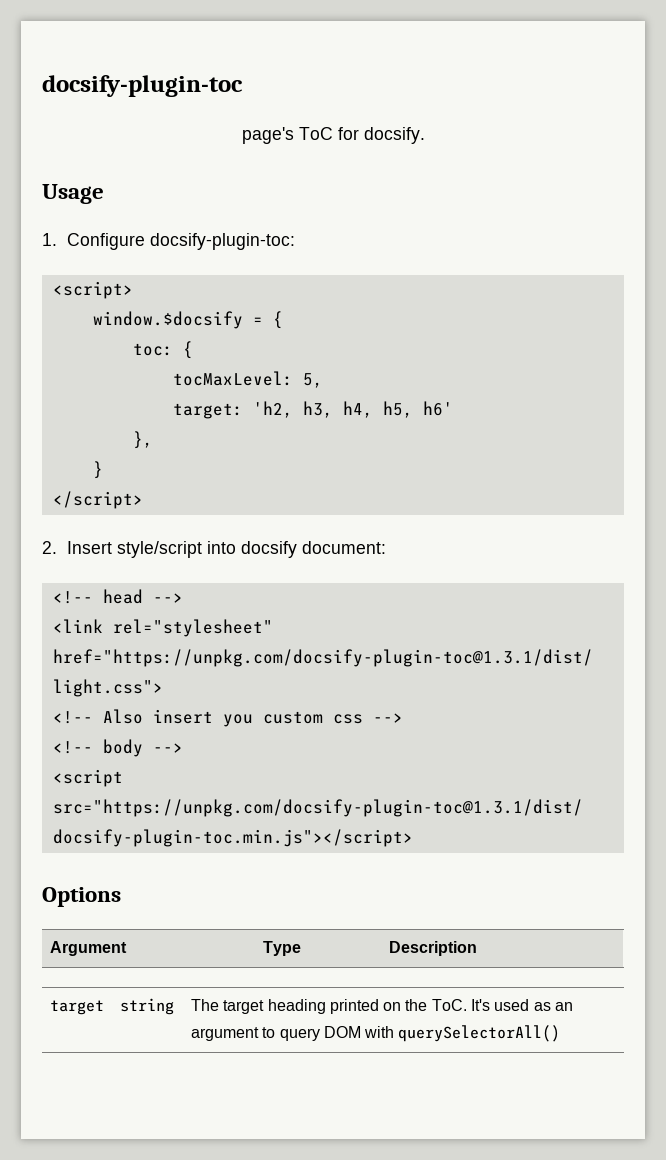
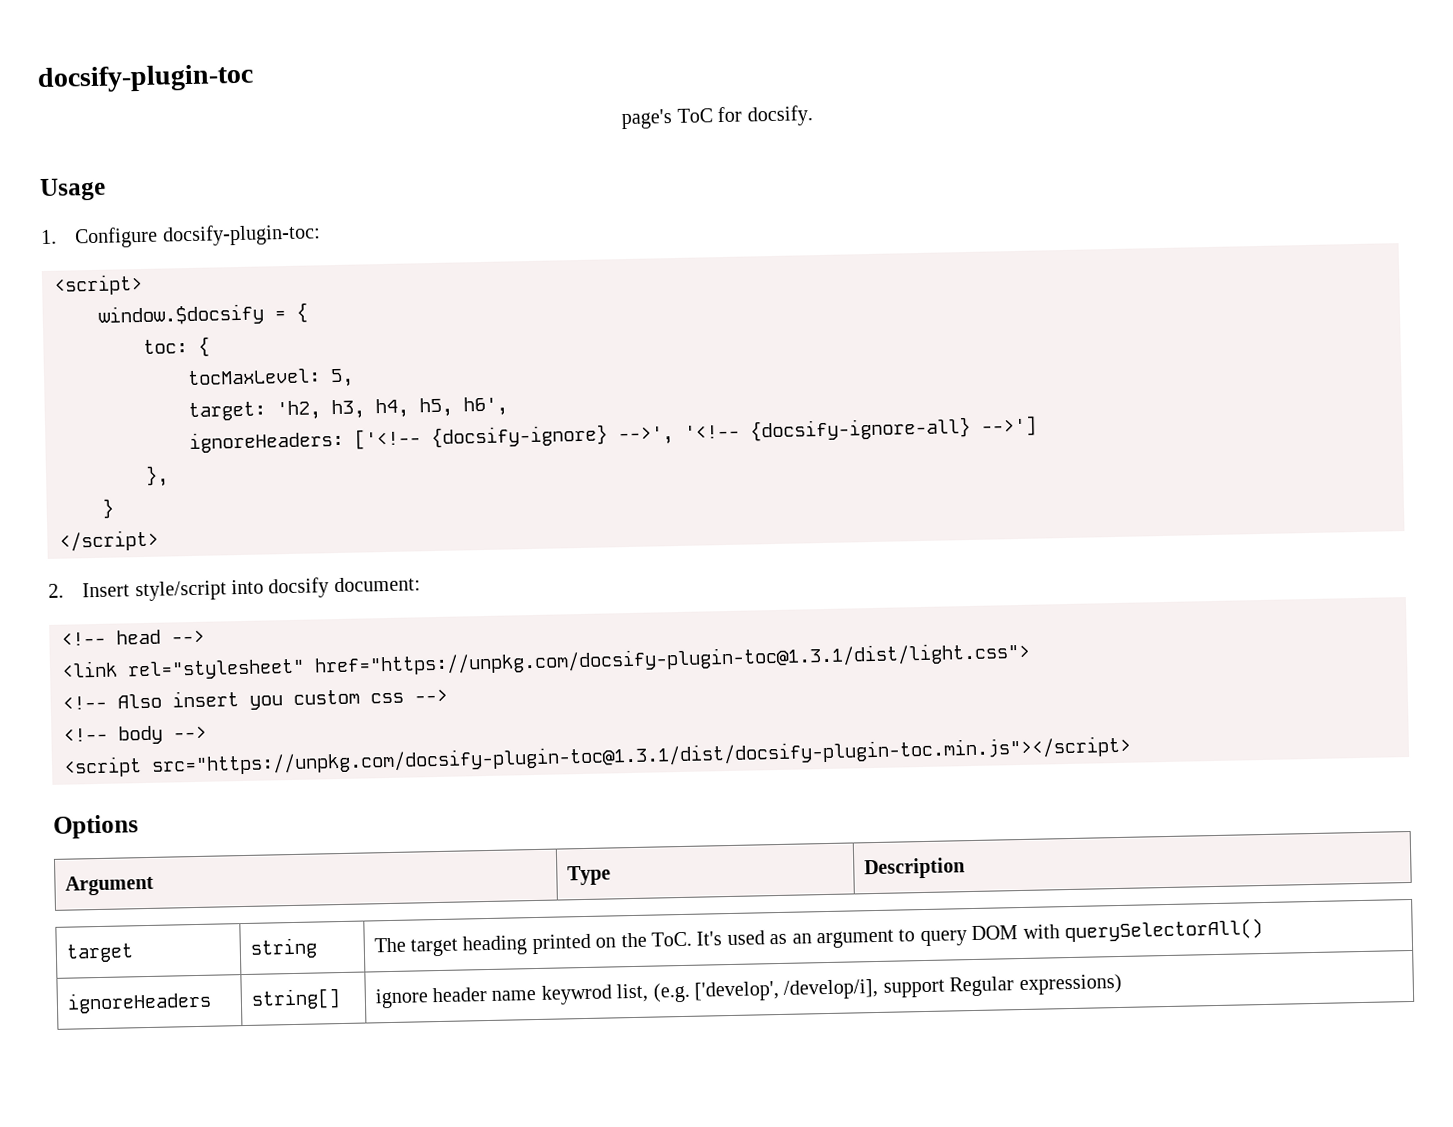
[422,401,453,416] h6' -> [463,396,508,417] [189,415,1037,454] h6', // ignoreHeaders: ['<!-- {docsify-ignore} -->', '<!-- {docsify-ignore-all} -->']
(561, 1033) none -> [66,990,212,1014] [250,988,341,1010] [374,973,1122,1009] // ignoreHeaders | string[] | ignore header name keywrod list, (e.g. ['develop', /develop/i], support Regular expressions)

